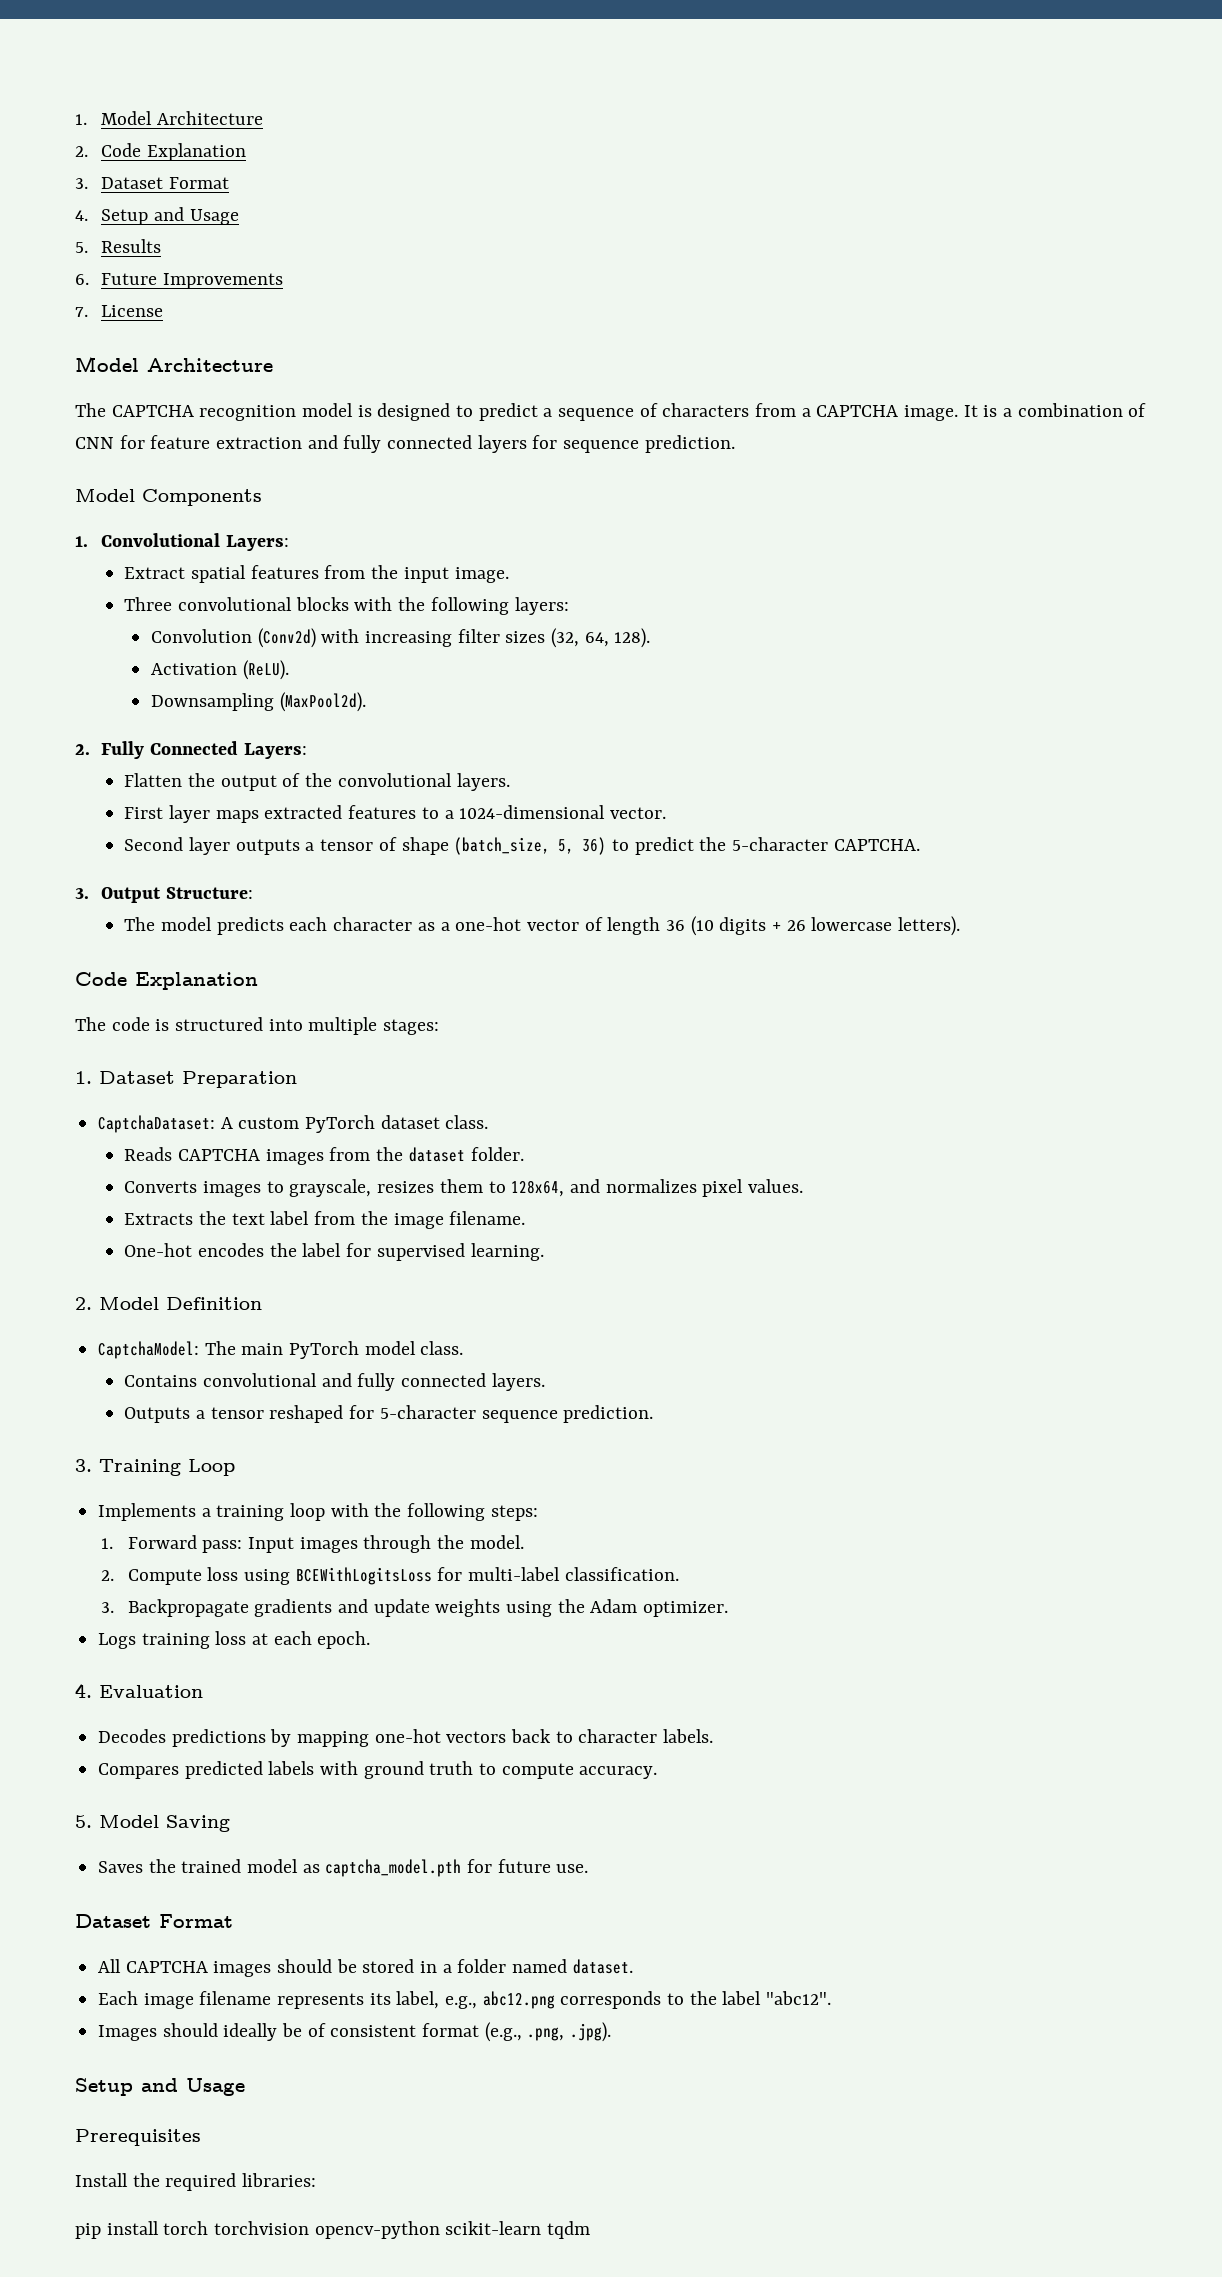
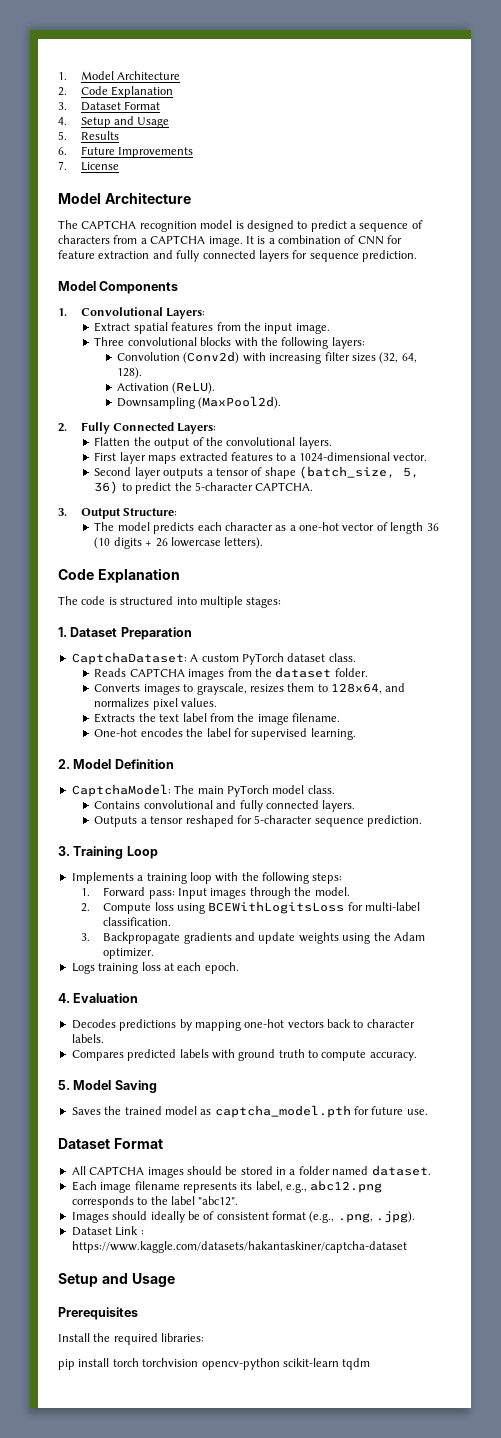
(612, 2032) none -> [71,1226,144,1236] [71,1241,407,1253] // Dataset Link : https://www.kaggle.com/datasets/hakantaskiner/captcha-dataset

